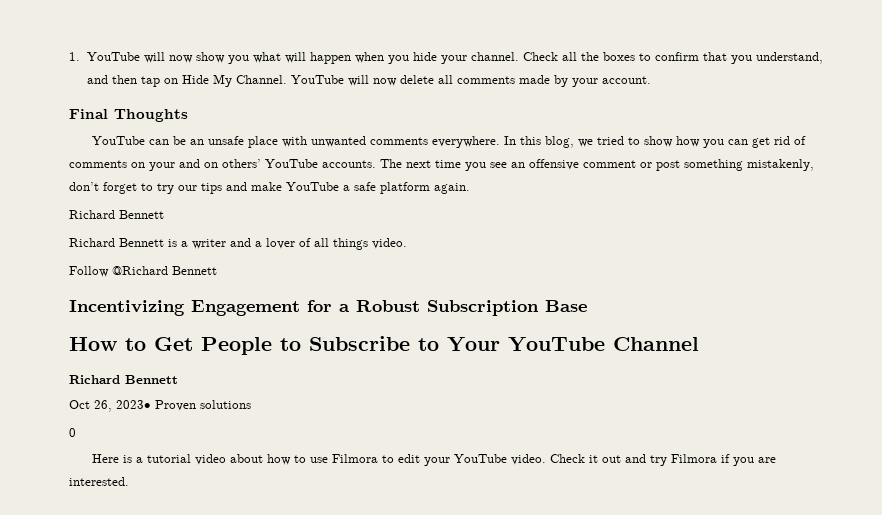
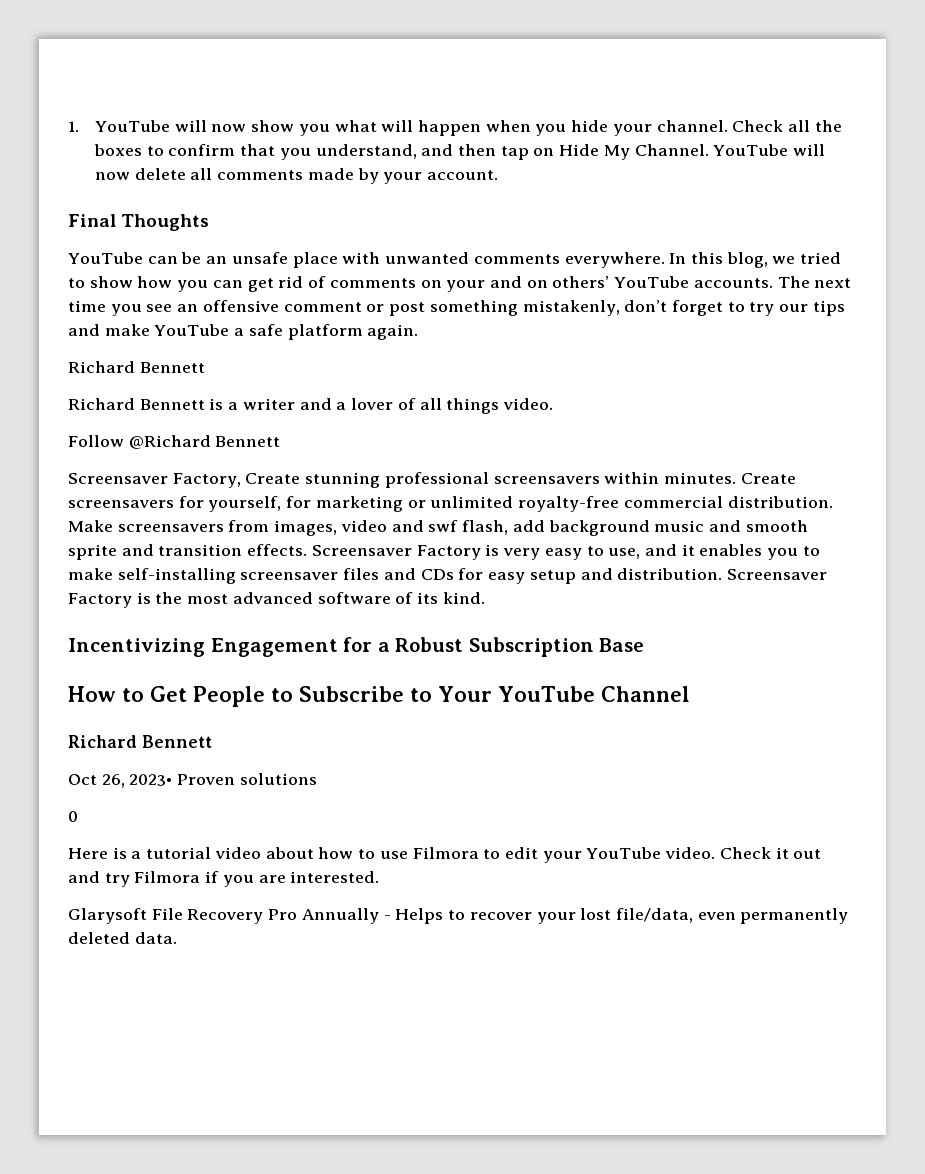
(217, 270) none -> [68,472,796,488] [68,496,833,512] [68,520,808,536] [68,544,820,560] [68,568,827,584] [68,592,485,608] // Screensaver Factory, Create stunning professional screensavers within minutes. Create screensavers for yourself, for marketing or unlimited royalty-free commercial distribution. Make screensavers from images, video and swf flash, add background music and smooth sprite and transition effects. Screensaver Factory is very easy to use, and it enables you to make self-installing screensaver files and CDs for easy setup and distribution. Screensaver Factory is the most advanced software of its kind.
(129, 481) none -> [68,908,849,924] [68,932,177,944] // Glarysoft File Recovery Pro Annually - Helps to recover your lost file/data, even permanently deleted data.

